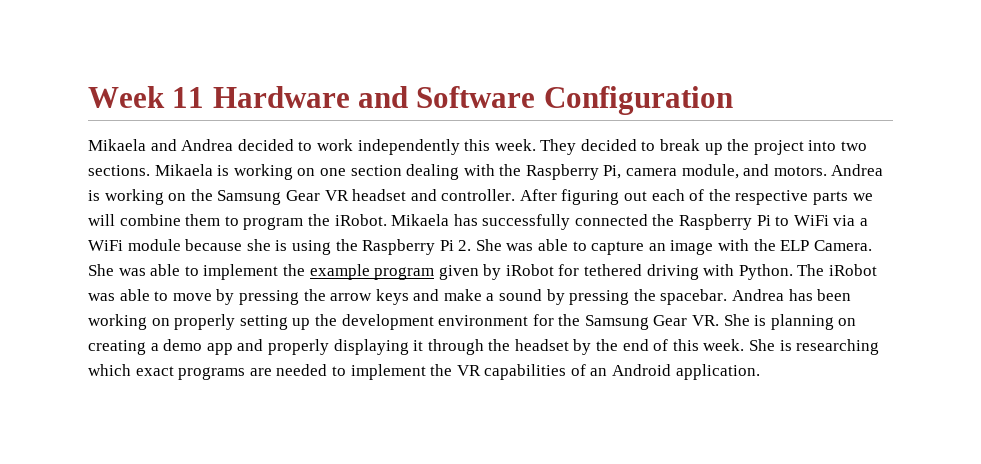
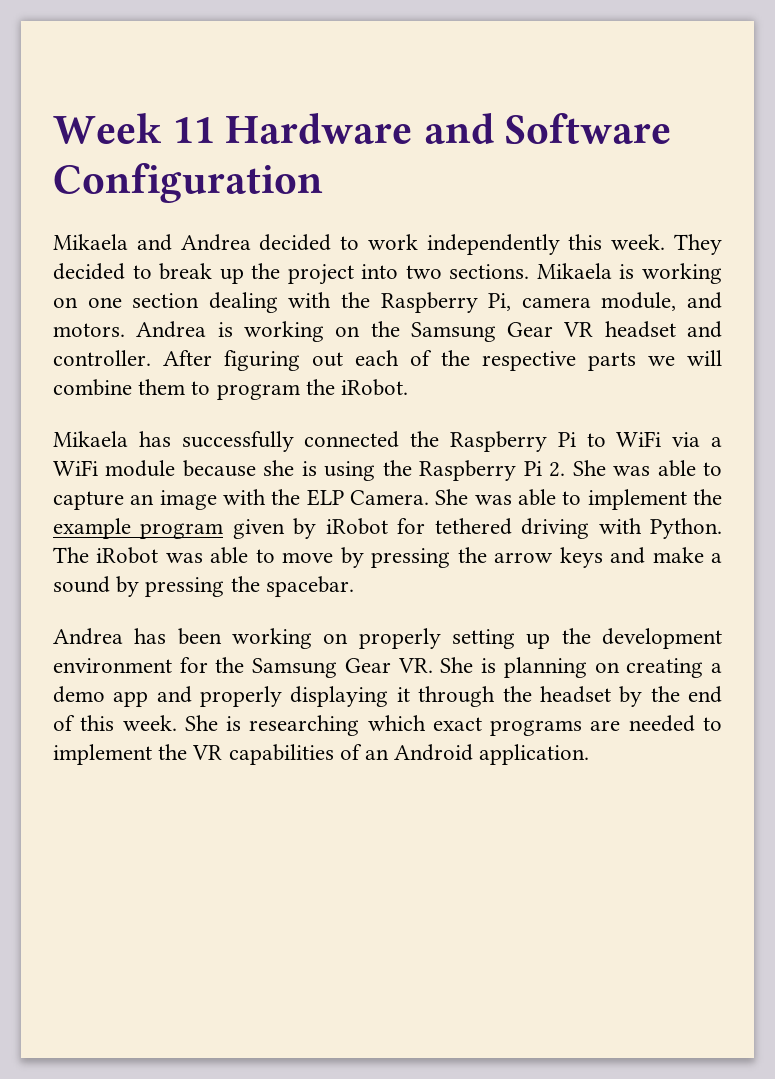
(387, 220) none -> (409, 387) //
(728, 297) none -> (354, 586) //

